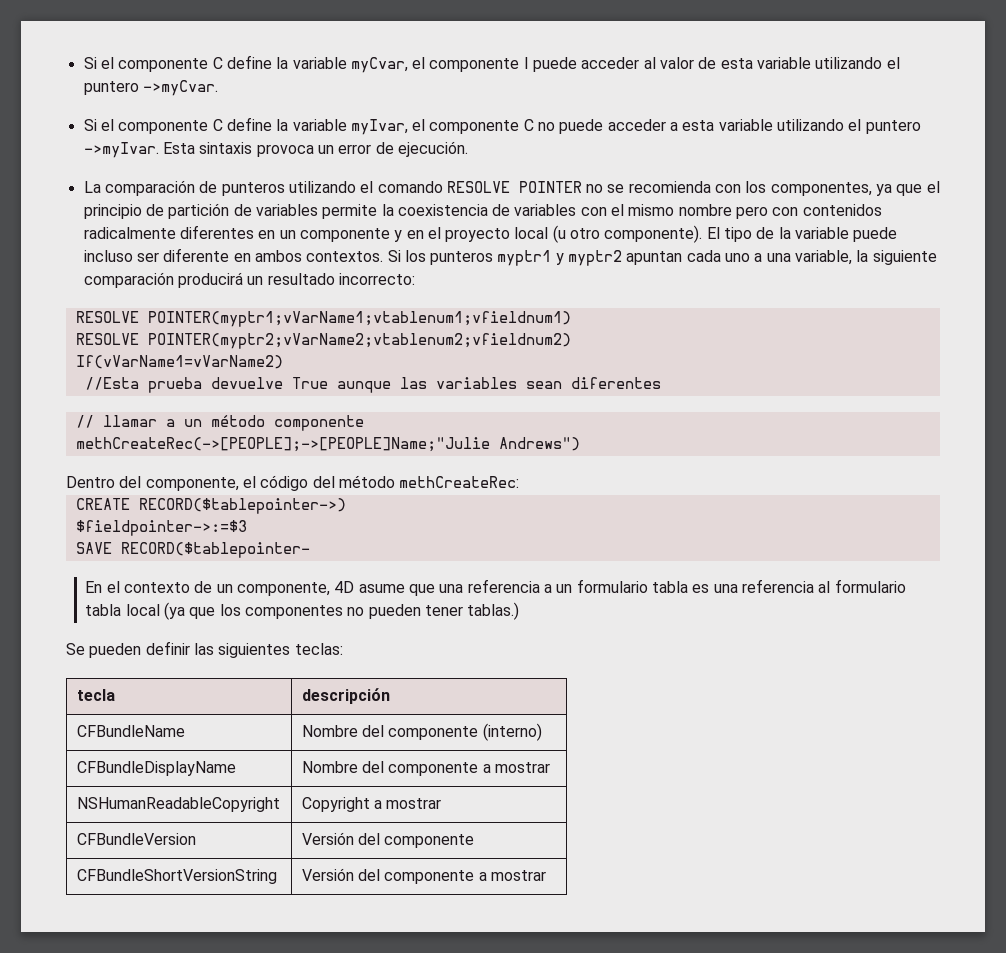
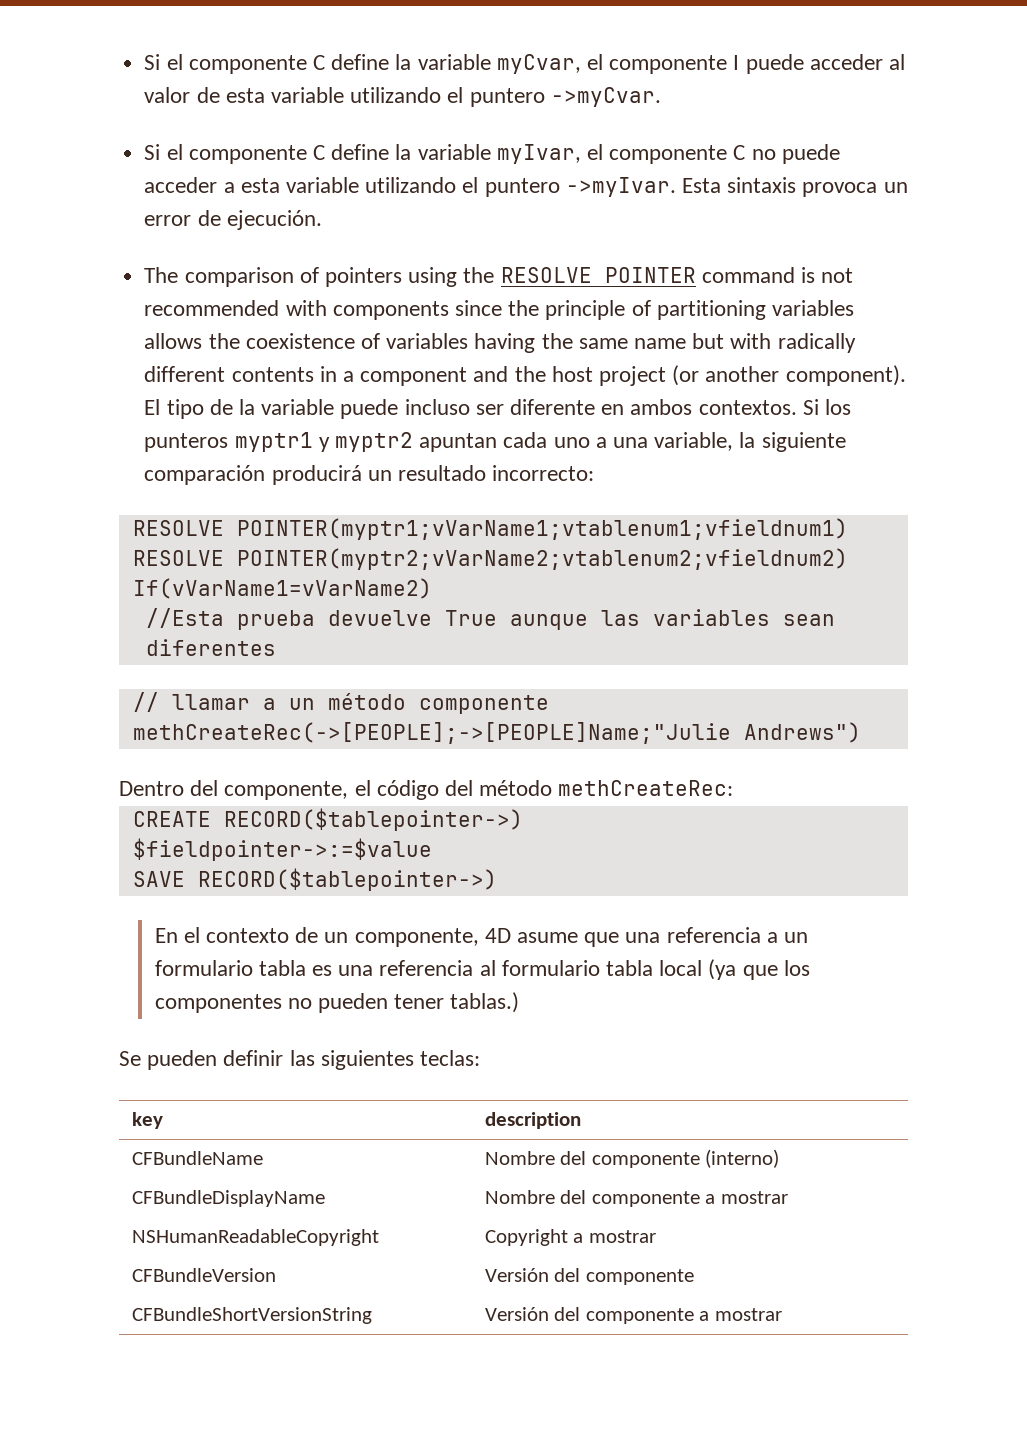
[83,180,940,196] [83,203,882,219] [83,225,703,243] La comparación de punteros utilizando el comando RESOLVE POINTER no se recomienda con los componentes, ya que el principio de partición de variables permite la coexistencia de variables con el mismo nombre pero con contenidos radicalmente diferentes en un componente y en el proyecto local (u otro componente). -> [144,267,854,287] [144,300,854,320] [144,333,856,353] [144,365,906,386] The comparison of pointers using the RESOLVE POINTER command is not recommended with components since the principle of partitioning variables allows the coexistence of variables having the same name but with radically different contents in a component and the host project (or another component).
[75,520,247,536] $fieldpointer->:=$3 -> [132,838,432,861] $fieldpointer->:=$value
[120,542,310,558] RECORD($tablepointer- -> [197,868,497,891] RECORD($tablepointer->)
[76,689,115,701] [301,688,390,704] tecla | descripción -> [131,1112,163,1129] [484,1112,581,1129] key | description

